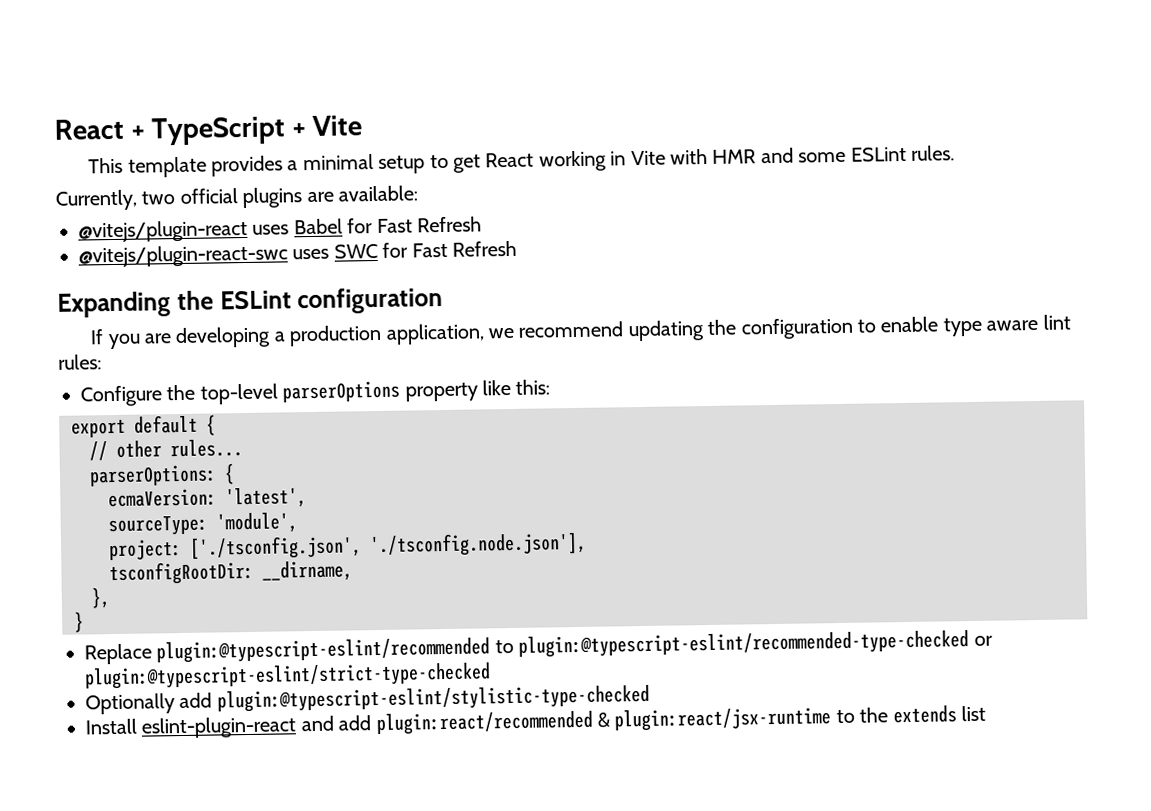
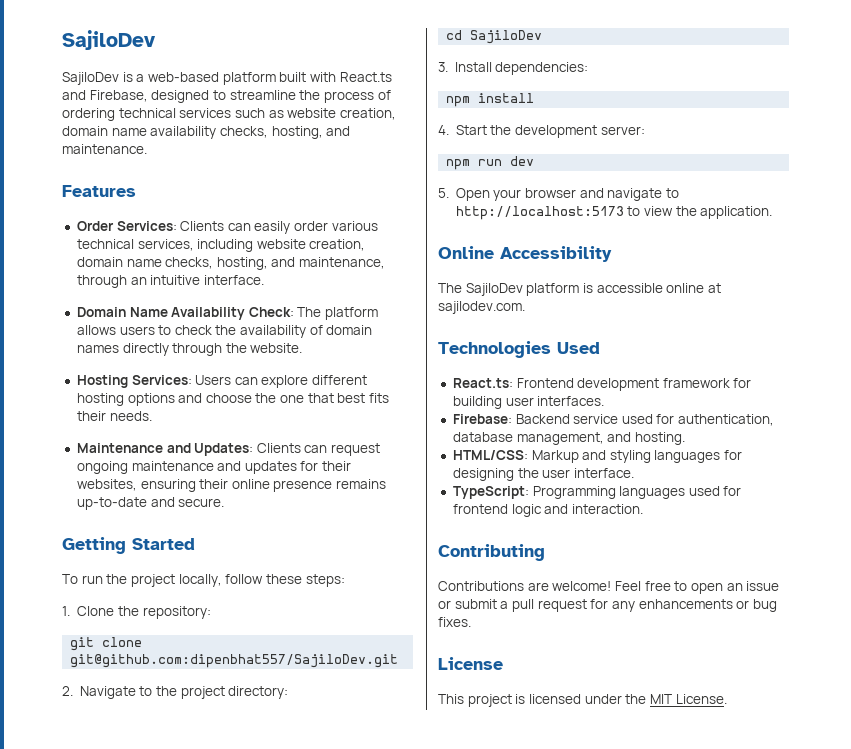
[54,115,363,146] [88,145,956,178] [55,185,418,211] [78,216,482,243] [78,240,517,268] [57,286,444,318] [90,314,1071,350] [58,354,102,370] [80,379,551,407] [71,414,216,438] [89,439,243,461] [89,463,235,487] [108,487,307,509] [108,512,298,537] [108,531,587,561] [109,560,353,586] [91,587,111,609] [74,611,84,633] [84,630,993,665] [84,662,491,690] [85,684,650,715] [85,705,986,739] React + TypeScript + Vite // This template provides a minimal setup to get React working in Vite with HMR and some ESLint rules. // Currently, two official plugins are available: // @vitejs/plugin-react uses Babel for Fast Refresh // @vitejs/plugin-react-swc uses SWC for Fast Refresh // Expanding the ESLint configuration // If you are developing a production application, we recommend updating the configuration to enable type aware lint rules: // Configure the top-level parserOptions property like this: // export default { // // other rules... // parserOptions: { // ecmaVersion: 'latest', // sourceType: 'module', // project: ['./tsconfig.json', './tsconfig.node.json'], // tsconfigRootDir: __dirname, // }, // } // Replace plugin:@typescript-eslint/recommended to plugin:@typescript-eslint/recommended-type-checked or plugin:@typescript-eslint/strict-type-checked // Optionally add plugin:@typescript-eslint/stylistic-type-checked // Install eslint-plugin-react and add plugin:react/recommended & plugin:react/jsx-runtime to the extends list -> [62,30,156,50] [62,72,392,85] [62,90,391,103] [62,108,396,121] [62,126,351,139] [62,144,147,154] [62,185,136,197] [76,221,378,234] [76,239,366,252] [76,257,386,270] [76,275,264,288] [76,307,379,320] [76,325,373,338] [76,343,303,356] [76,375,368,388] [76,393,390,406] [76,411,152,421] [76,443,381,456] [76,461,352,474] [76,479,387,492] [76,497,225,510] [62,537,195,554] [62,574,345,587] [62,606,211,619] [70,637,143,651] [70,654,399,668] [62,686,289,699] [446,30,543,44] [438,62,589,75] [446,93,535,107] [438,125,645,138] [446,156,535,170] [438,188,679,201] [455,206,773,220] [438,246,612,262] [438,283,721,296] [438,301,525,314] [438,341,600,358] [452,378,752,391] [452,396,605,409] [452,414,775,426] [452,432,685,445] [452,450,743,463] [452,468,634,481] [452,486,742,499] [452,504,643,517] [438,544,545,561] [438,581,780,594] [438,599,777,612] [438,617,471,627] [438,657,503,670] [438,694,727,707] SajiloDev // SajiloDev is a web-based platform built with React.ts and Firebase, designed to streamline the process of ordering technical services such as website creation, domain name availability checks, hosting, and maintenance. // Features // Order Services: Clients can easily order various technical services, including website creation, domain name checks, hosting, and maintenance, through an intuitive interface. // Domain Name Availability Check: The platform allows users to check the availability of domain names directly through the website. // Hosting Services: Users can explore different hosting options and choose the one that best fits their needs. // Maintenance and Updates: Clients can request ongoing maintenance and updates for their websites, ensuring their online presence remains up-to-date and secure. // Getting Started // To run the project locally, follow these steps: // 1. Clone the repository: // git clone git@github.com:dipenbhat557/SajiloDev.git // 2. Navigate to the project directory: // cd SajiloDev // 3. Install dependencies: // npm install // 4. Start the development server: // npm run dev // 5. Open your browser and navigate to http://localhost:5173 to view the application. // Online Accessibility // The SajiloDev platform is accessible online at sajilodev.com. // Technologies Used // React.ts: Frontend development framework for building user interfaces. // Firebase: Backend service used for authentication, database management, and hosting. // HTML/CSS: Markup and styling languages for designing the user interface. // TypeScript: Programming languages used for frontend logic and interaction. // Contributing // Contributions are welcome! Feel free to open an issue or submit a pull request for any enhancements or bug fixes. // License // This project is licensed under the MIT License.

